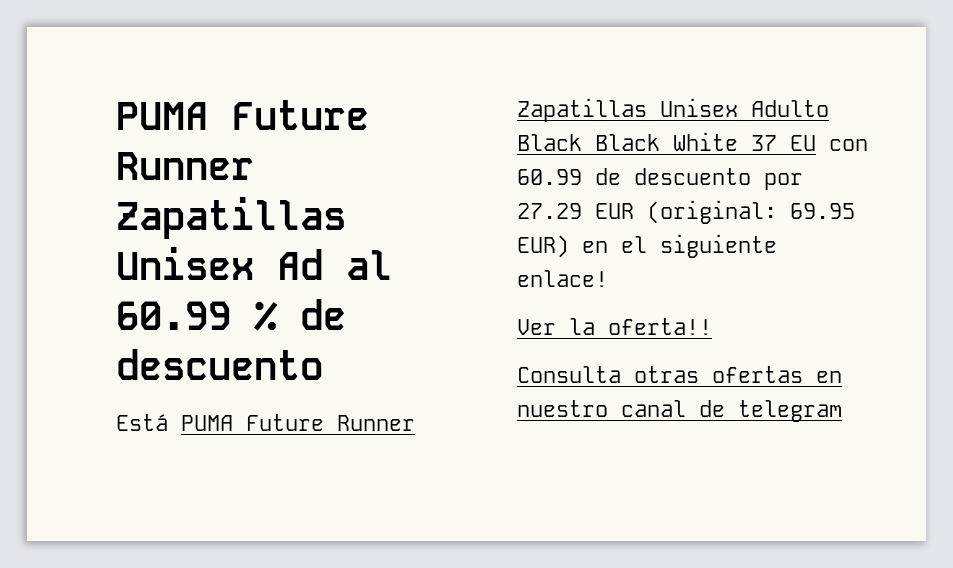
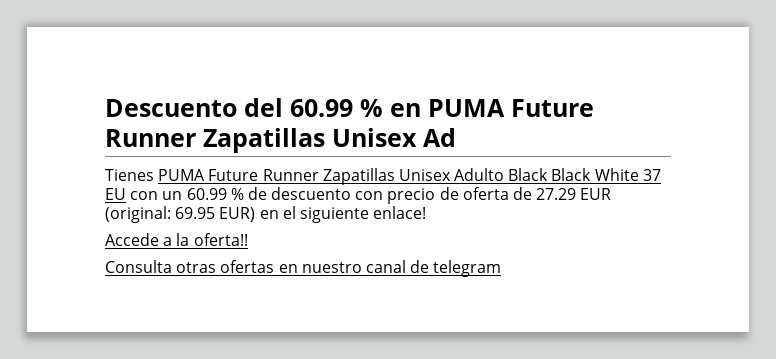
(116, 116) none -> [105,98,421,117] Descuento del 60.99 % en
[346,250,392,280] [116,299,346,331] [116,349,323,380] [116,414,168,431] al 60.99 % de descuento // Está -> [105,169,154,181] // Tienes
[517,168,803,190] 60.99 de descuento por -> [162,187,533,204] un 60.99 % de descuento con precio de oferta de
[517,319,556,335] Ver -> [105,233,173,246] Accede a

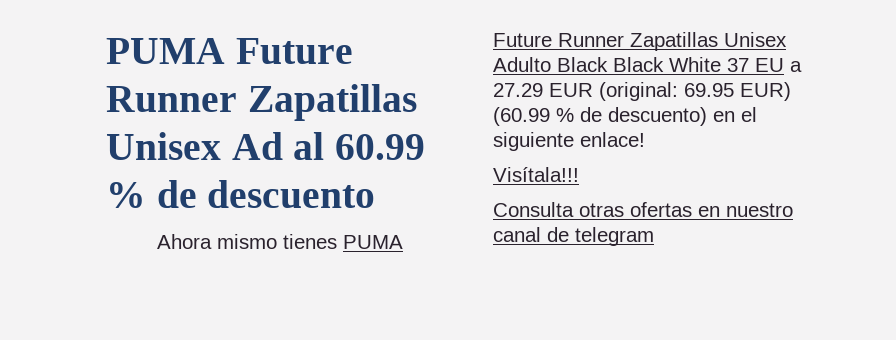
[105,98,421,117] Descuento del 60.99 % en -> (106, 51) none
[105,169,154,181] // Tienes -> [293,132,425,160] [106,180,376,208] [157,234,338,249] al 60.99 % de descuento // Ahora mismo tienes
[130,187,533,204] con un 60.99 % de descuento con precio de oferta de -> [790,61,802,72] a
(256, 214) none -> [493,107,707,126] (60.99 % de descuento)
[105,233,248,246] Accede a la oferta!! -> [493,167,579,182] Visítala!!!

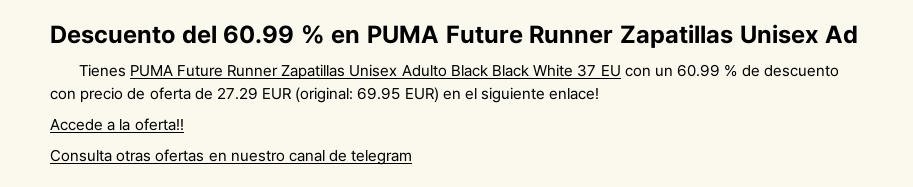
(106, 51) none -> [50,25,361,44] Descuento del 60.99 % en
[293,132,425,160] [106,180,376,208] [157,234,338,249] al 60.99 % de descuento // Ahora mismo tienes -> [78,64,126,77] // Tienes
[790,61,802,72] a -> [624,64,839,77] [50,87,213,103] con un 60.99 % de descuento con precio de oferta de
[493,107,707,126] (60.99 % de descuento) -> (439, 95) none
[493,167,579,182] Visítala!!! -> [50,118,184,131] Accede a la oferta!!

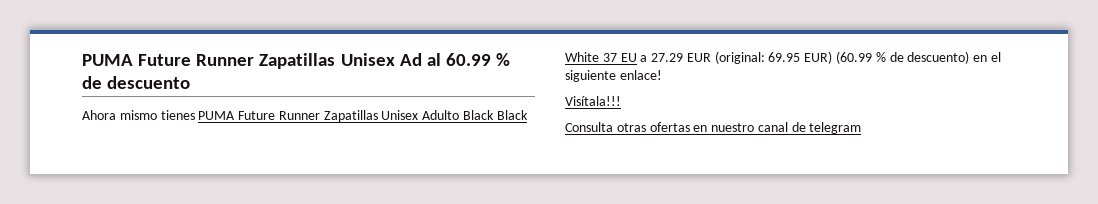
[50,25,361,44] Descuento del 60.99 % en -> (82, 60) none
[78,64,126,77] // Tienes -> [426,53,511,66] [82,76,191,89] [82,110,195,120] al 60.99 % de descuento // Ahora mismo tienes
[624,64,839,77] [50,87,213,103] con un 60.99 % de descuento con precio de oferta de -> [640,55,648,62] a
(439, 95) none -> [836,51,970,64] (60.99 % de descuento)
[50,118,184,131] Accede a la oferta!! -> [565,96,621,106] Visítala!!!

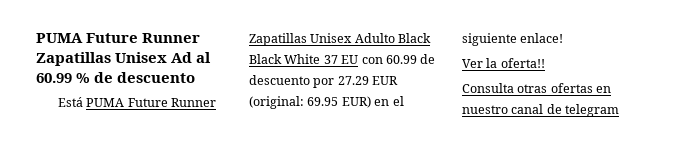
[82,110,195,120] Ahora mismo tienes -> [57,97,83,107] Está
[640,55,648,62] a -> [361,54,436,64] [249,75,335,88] con 60.99 de descuento por
[836,51,970,64] (60.99 % de descuento) -> (371, 102) none
[565,96,621,106] Visítala!!! -> [462,58,545,68] Ver la oferta!!

